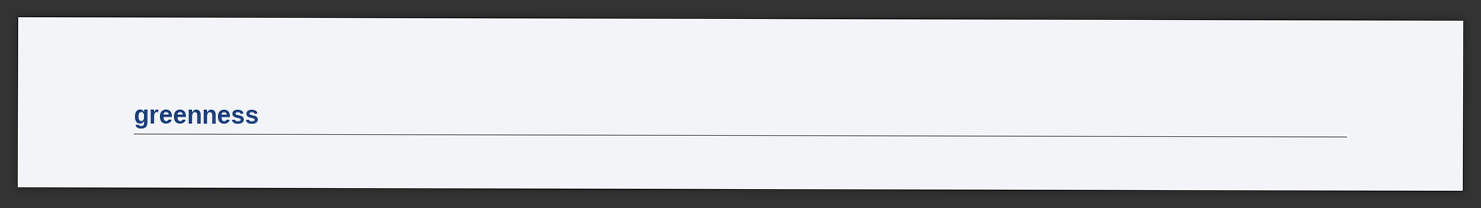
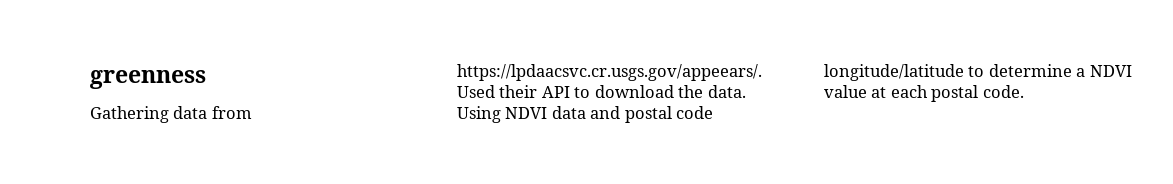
(259, 119) none -> [90,106,252,123] [457,64,762,81] [457,85,746,98] [457,106,714,123] [824,64,1132,81] [824,85,1024,102] // Gathering data from https://lpdaacsvc.cr.usgs.gov/appeears/. Used their API to download the data. Using NDVI data and postal code longitude/latitude to determine a NDVI value at each postal code.

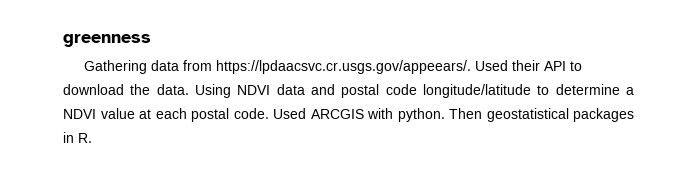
(1024, 91) none -> [273,108,634,122] [63,132,92,143] Used ARCGIS with python. Then geostatistical packages in R.

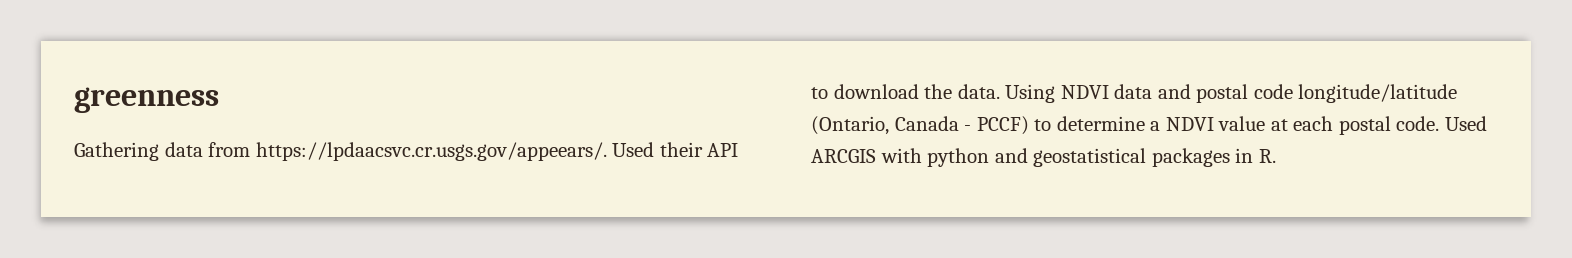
(531, 91) none -> [811,116,1029,135] (Ontario, Canada - PCCF)
[397,108,482,122] python. Then -> [927,148,1028,167] python and

